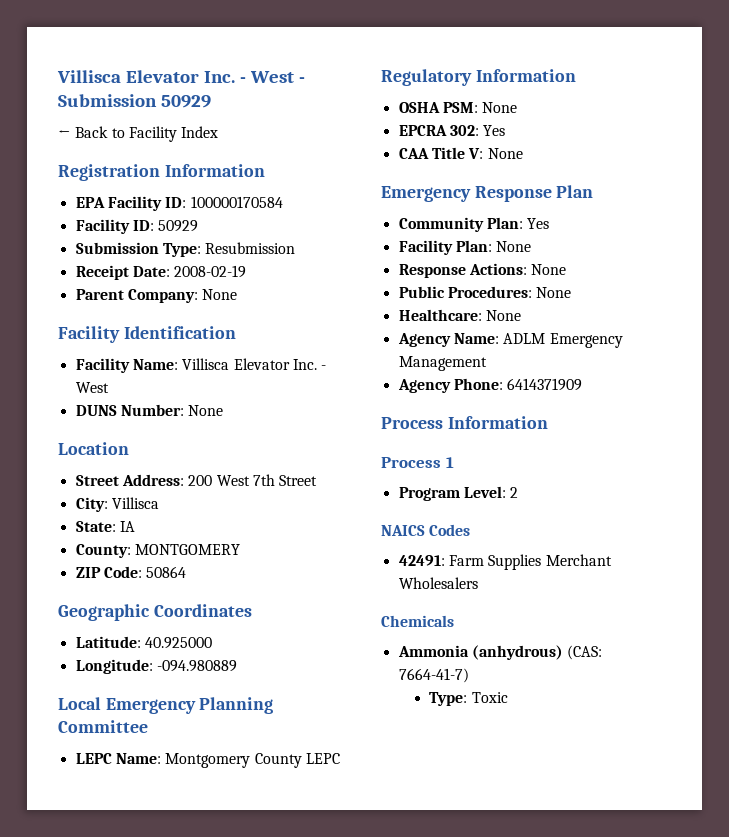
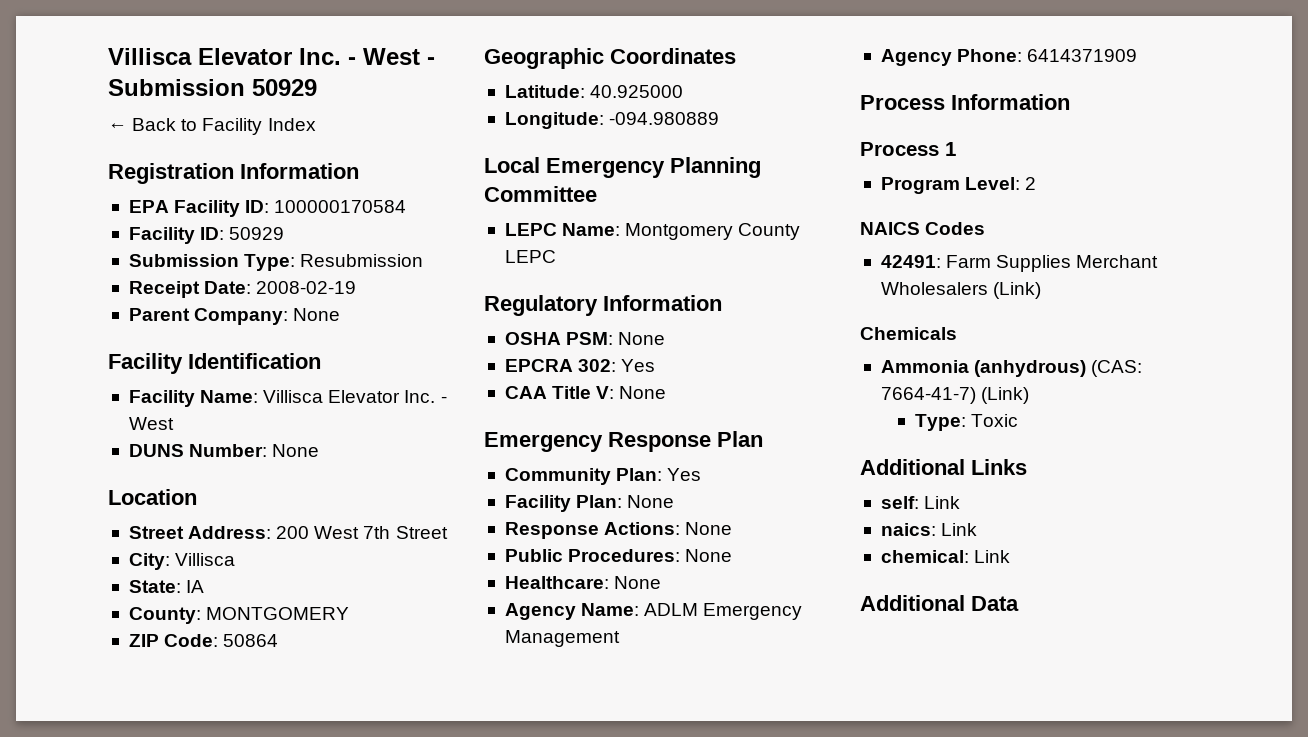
(478, 583) none -> [993,282,1042,299] (Link)
(469, 675) none -> [981,387,1030,404] (Link)
(508, 697) none -> [860,459,1027,475] [880,496,961,509] [880,523,978,536] [880,550,1011,563] [860,595,1019,611] // Additional Links // self: Link // naics: Link // chemical: Link // Additional Data

